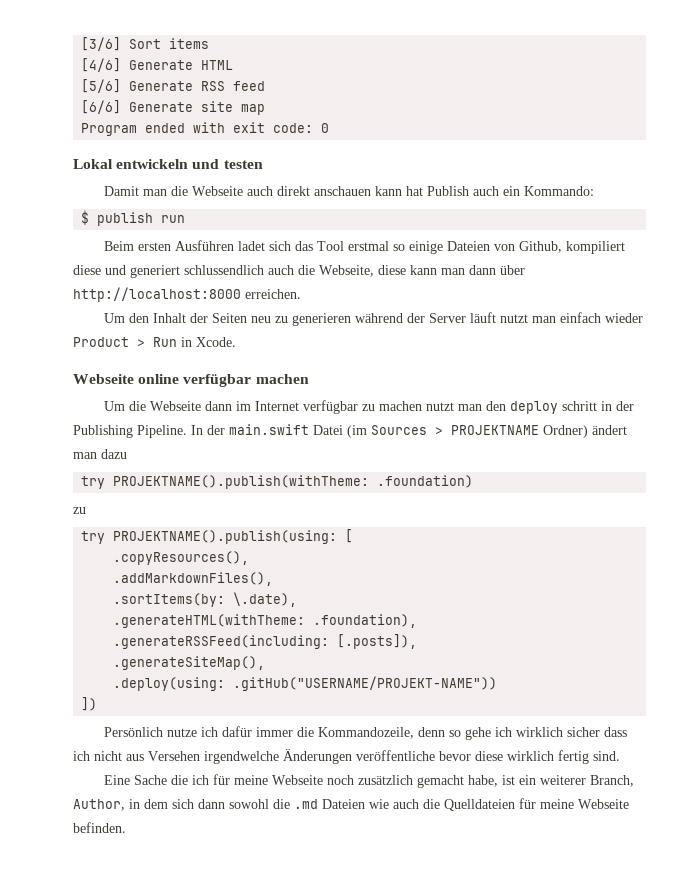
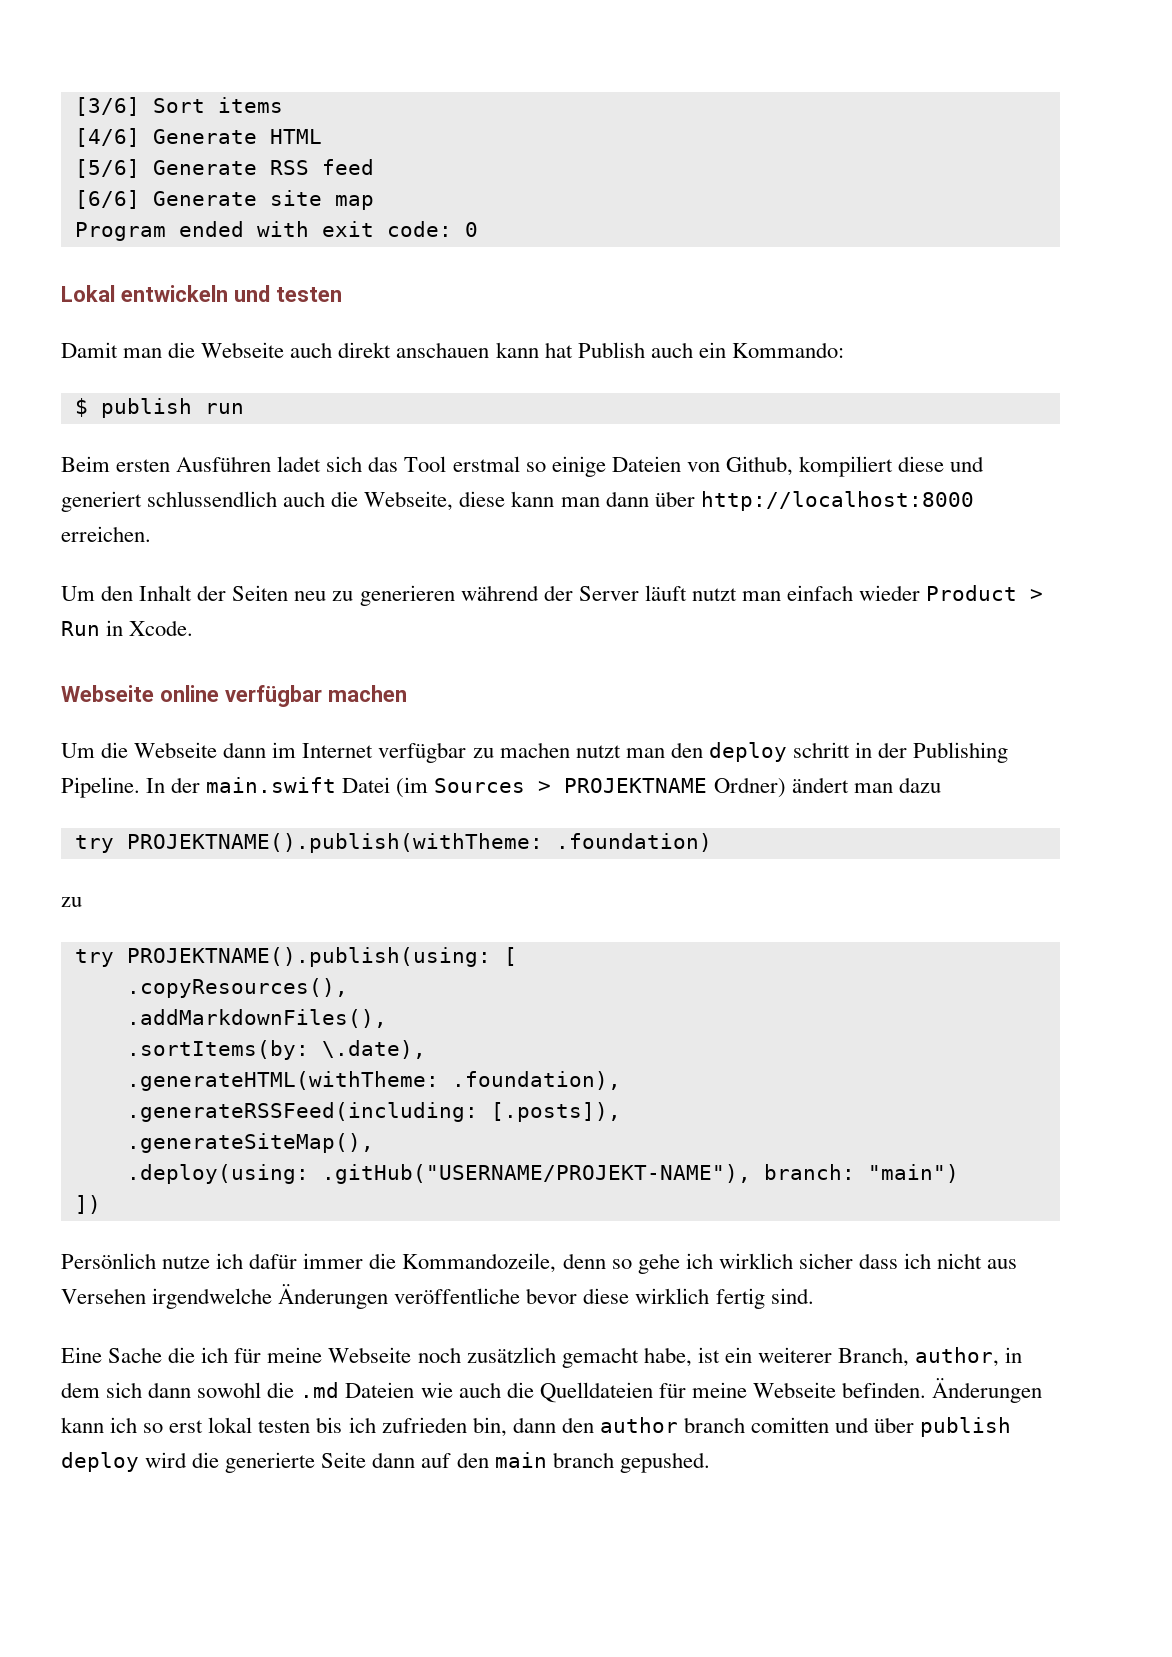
[233,676,498,691] .gitHub("USERNAME/PROJEKT-NAME")) -> [321,1164,959,1184] .gitHub("USERNAME/PROJEKT-NAME"), branch: "main")
[73,799,125,811] Author, -> [915,1347,1000,1367] author,
(126, 827) none -> [932,1378,1043,1403] [61,1417,1012,1437] [61,1452,710,1473] Änderungen kann ich so erst lokal testen bis ich zufrieden bin, dann den author branch comitten und über publish deploy wird die generierte Seite dann auf den main branch gepushed.

